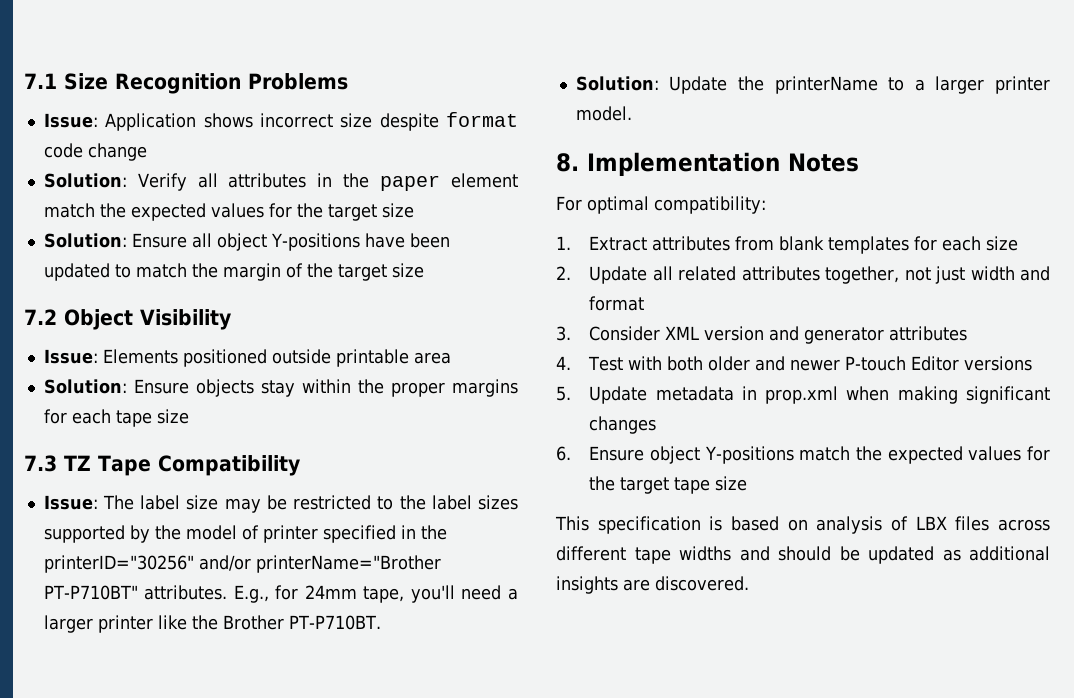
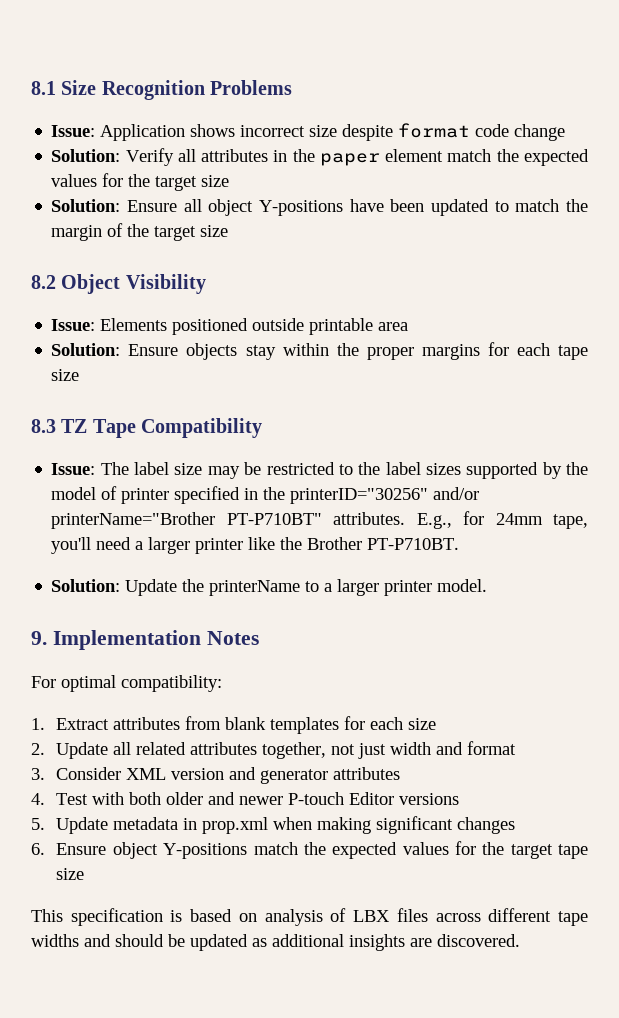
[24,73,57,89] 7.1 -> [31,81,56,95] 8.1
[24,309,57,325] 7.2 -> [31,275,56,289] 8.2
[24,455,57,472] 7.3 -> [31,419,56,433] 8.3
[556,153,579,172] 8. -> [31,631,47,645] 9.

